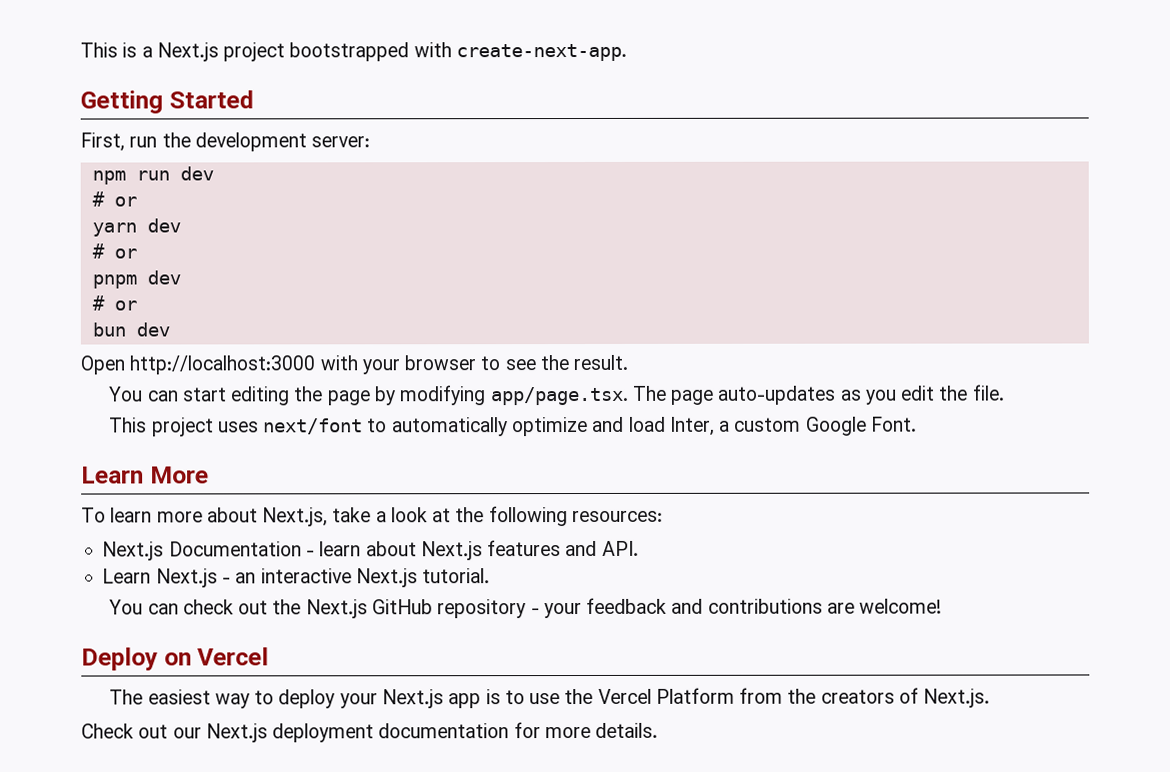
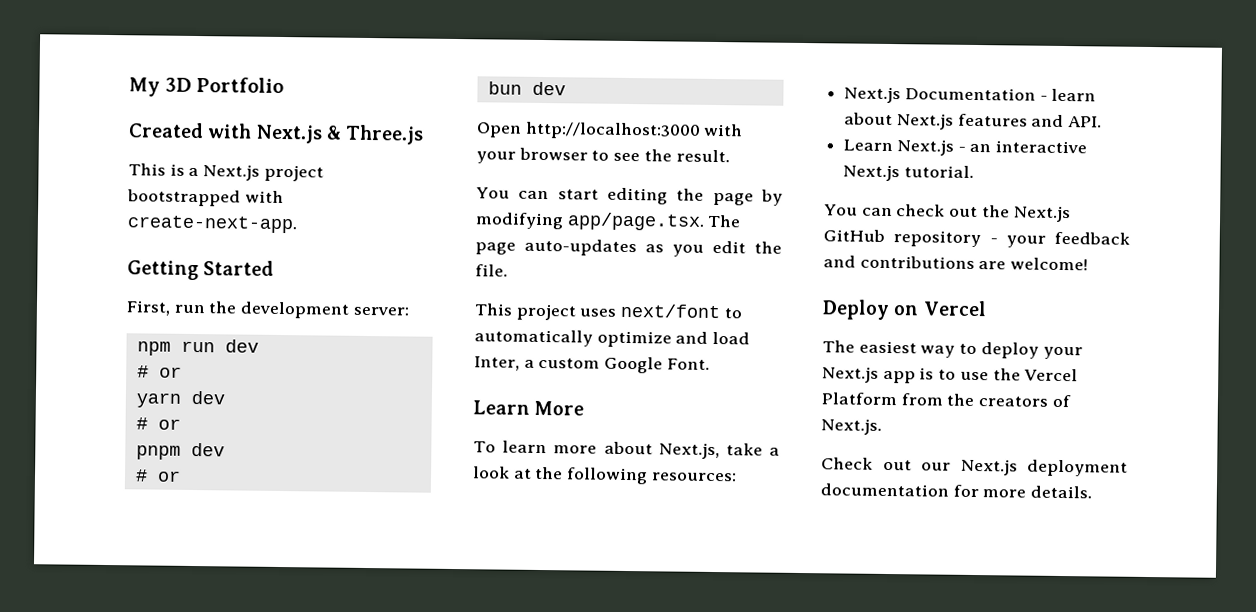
(80, 50) none -> [129,77,285,97] [128,122,425,145] My 3D Portfolio // Created with Next.js & Three.js //

